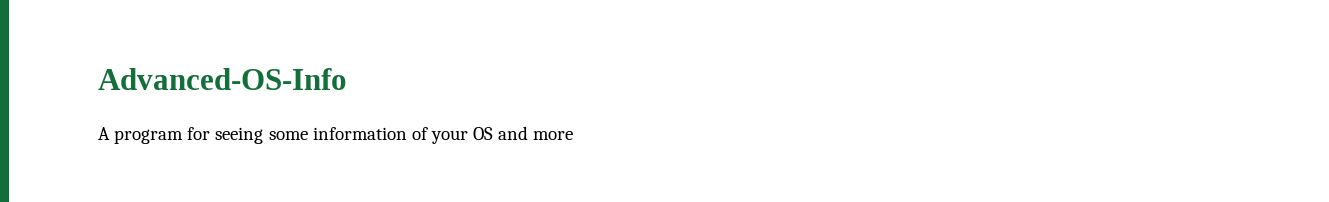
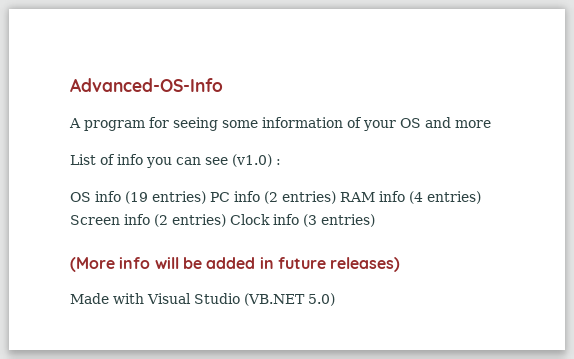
(574, 135) none -> [70,154,281,168] [70,191,481,204] [70,214,375,227] [70,257,401,272] [70,293,335,306] // List of info you can see (v1.0) : // OS info (19 entries) PC info (2 entries) RAM info (4 entries) Screen info (2 entries) Clock info (3 entries) // (More info will be added in future releases) // Made with Visual Studio (VB.NET 5.0)

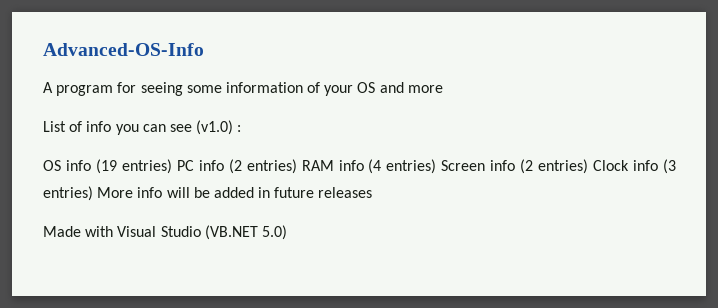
[70,257,115,272] // (More -> [97,187,134,198] More
[330,257,401,272] releases) -> [318,187,373,198] releases

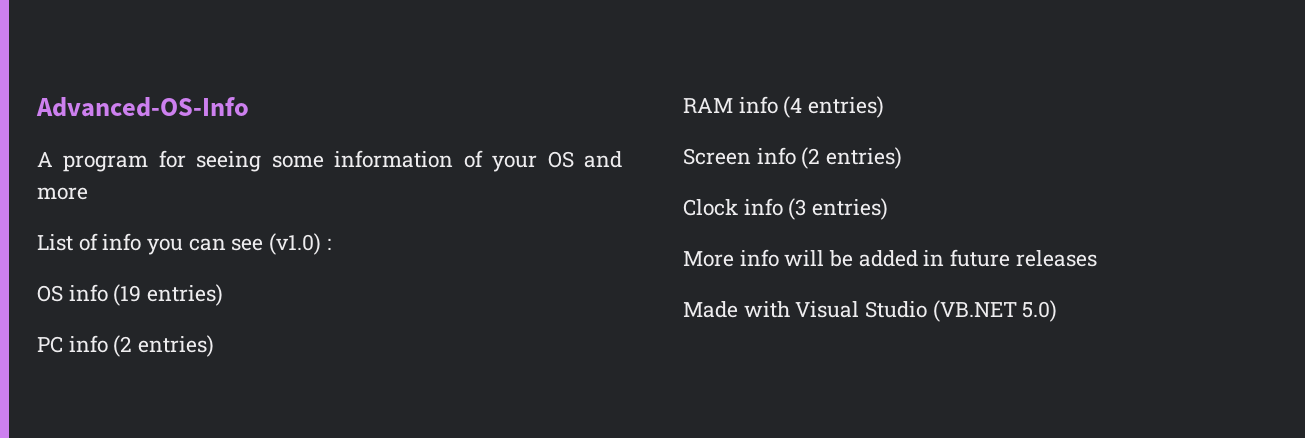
(172, 166) none -> (224, 295) //
(297, 166) none -> (215, 346) //
(437, 166) none -> (885, 107) //
(589, 166) none -> (903, 158) //
(93, 193) none -> (889, 209) //

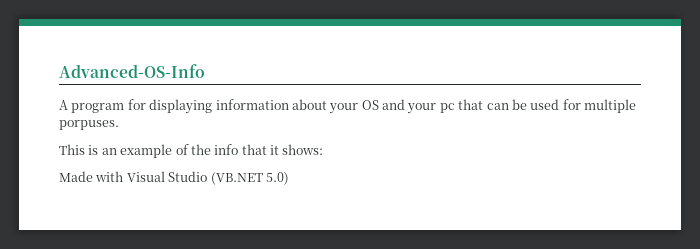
[196,150,623,172] [37,187,88,200] [37,233,331,255] [37,284,224,306] [37,335,215,357] [683,96,885,118] [683,147,903,169] [683,198,889,220] [683,249,1097,267] seeing some information of your OS and more // List of info you can see (v1.0) : // OS info (19 entries) // PC info (2 entries) // RAM info (4 entries) // Screen info (2 entries) // Clock info (3 entries) // More info will be added in future releases -> [149,99,636,114] [59,120,119,130] [59,144,324,158] displaying information about your OS and your pc that can be used for multiple porpuses. // This is an example of the info that it shows:

